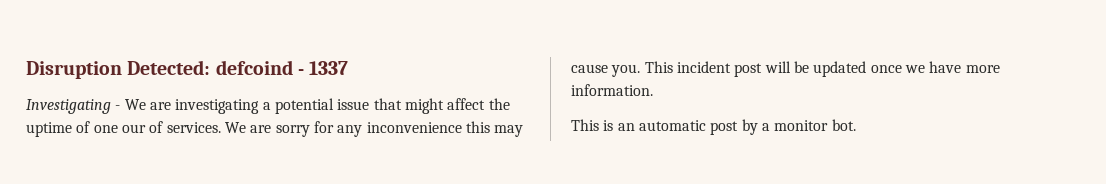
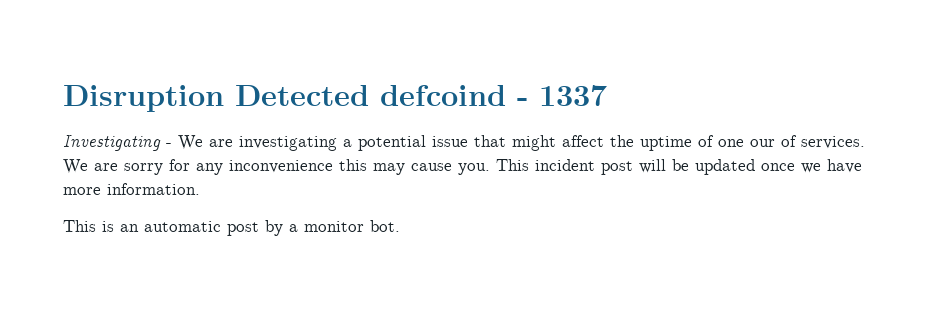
[127,60,211,75] Detected: -> [235,85,369,106] Detected

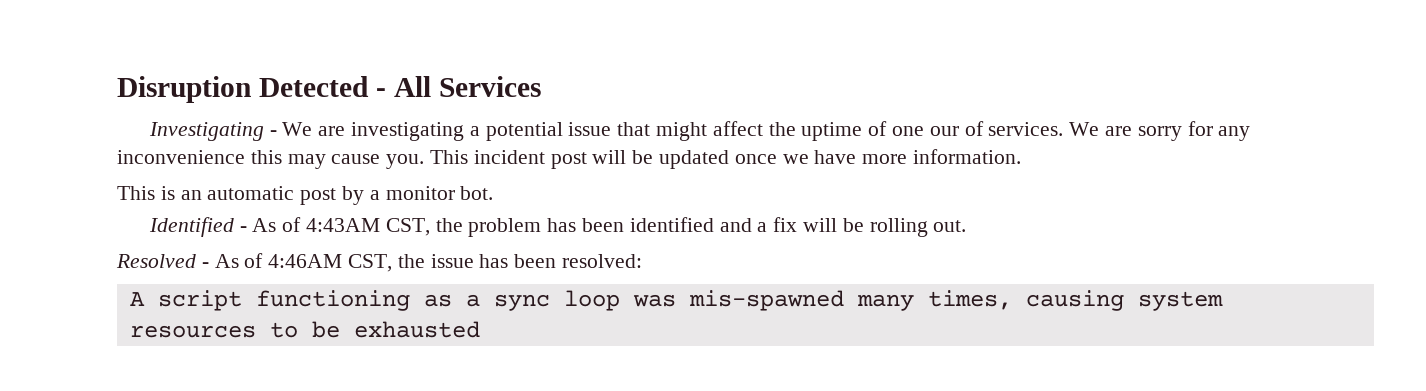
[380,85,607,106] defcoind - 1337 -> [375,76,541,97] - All Services
(400, 226) none -> [148,217,967,237] [116,253,643,272] [129,290,1223,311] [129,321,480,338] // Identified - As of 4:43AM CST, the problem has been identified and a fix will be rolling out. // Resolved - As of 4:46AM CST, the issue has been resolved: // A script functioning as a sync loop was mis-spawned many times, causing system resources to be exhausted

